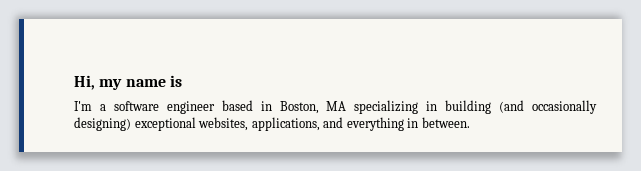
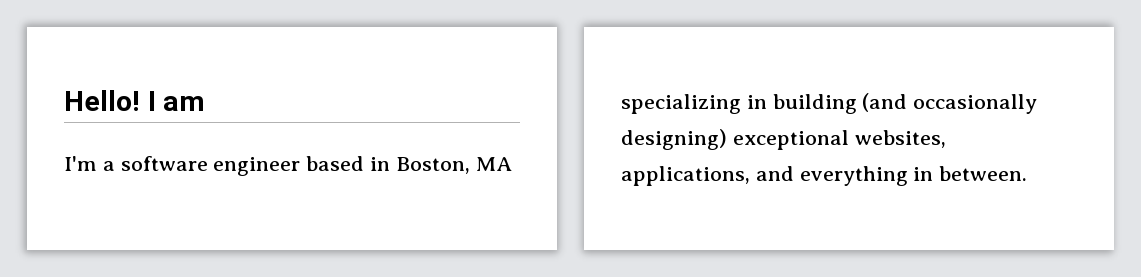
[74,75,182,90] Hi, my name is -> [64,90,206,111] Hello! I am

